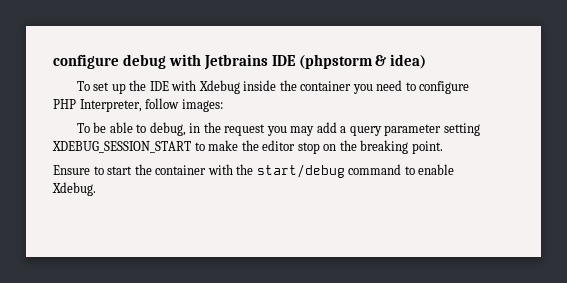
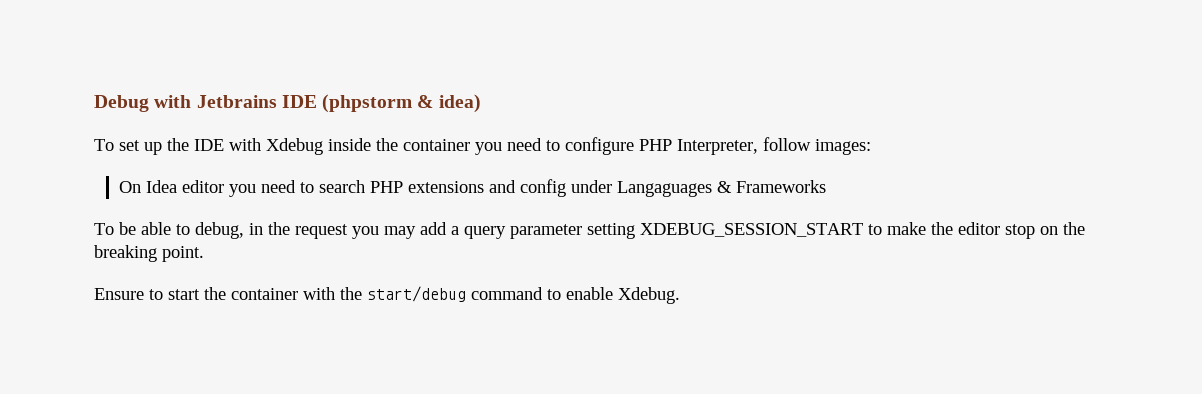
[53,54,166,69] configure debug -> [94,95,149,112] Debug
(223, 105) none -> [119,179,827,197] // On Idea editor you need to search PHP extensions and config under Langaguages & Frameworks

